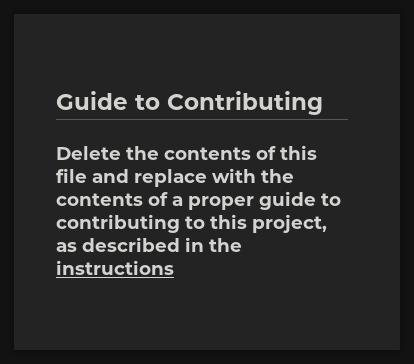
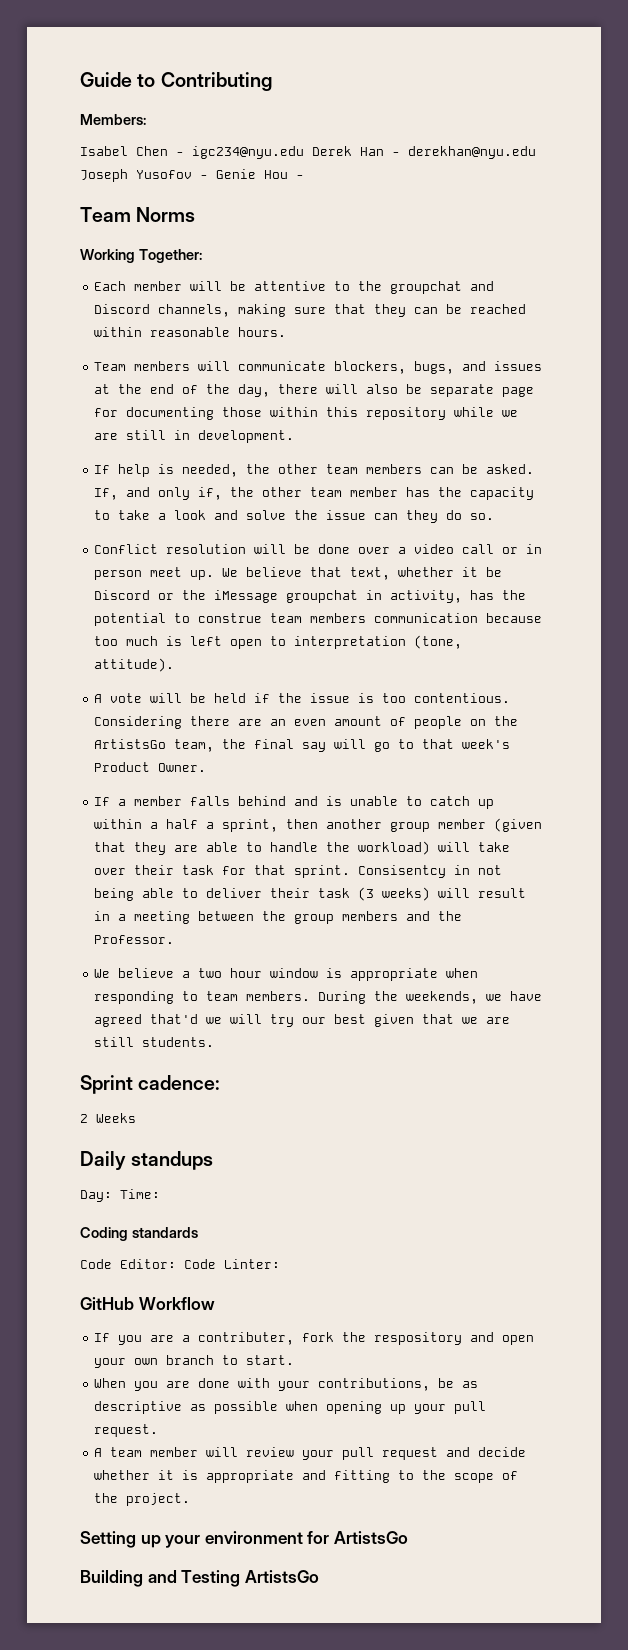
[56,145,317,160] [56,168,294,187] [56,191,341,210] [56,214,327,233] [56,237,242,252] [56,260,174,275] Delete the contents of this file and replace with the contents of a proper guide to contributing to this project, as described in the instructions -> [80,114,146,125] [80,146,536,159] [80,169,304,182] [80,207,196,222] [80,249,202,263] [94,281,495,294] [94,304,527,317] [94,327,287,337] [94,361,543,374] [94,384,535,397] [94,407,519,420] [94,430,295,443] [94,464,535,477] [94,487,535,500] [94,510,495,523] [94,544,543,554] [94,567,503,580] [94,590,527,603] [94,613,543,626] [94,635,463,649] [94,658,175,672] [94,693,511,703] [94,716,519,729] [94,739,511,752] [94,762,207,772] [94,796,495,809] [94,818,543,832] [94,841,511,855] [94,865,503,878] [94,887,527,901] [94,911,463,924] [94,935,175,944] [94,968,479,981] [94,991,543,1004] [94,1014,511,1027] [94,1037,215,1047] [80,1075,221,1094] [80,1113,136,1123] [80,1151,214,1170] [80,1189,160,1202] [80,1227,198,1241] [80,1259,280,1269] [80,1297,215,1310] [94,1332,535,1345] [94,1355,295,1368] [94,1378,479,1391] [94,1401,487,1414] [94,1424,159,1437] [94,1447,527,1460] [94,1470,519,1483] [94,1493,191,1506] [80,1531,408,1548] [80,1570,319,1587] Members: // Isabel Chen - igc234@nyu.edu Derek Han - derekhan@nyu.edu Joseph Yusofov - Genie Hou - // Team Norms // Working Together: // Each member will be attentive to the groupchat and Discord channels, making sure that they can be reached within reasonable hours. // Team members will communicate blockers, bugs, and issues at the end of the day, there will also be separate page for documenting those within this repository while we are still in development. // If help is needed, the other team members can be asked. If, and only if, the other team member has the capacity to take a look and solve the issue can they do so. // Conflict resolution will be done over a video call or in person meet up. We believe that text, whether it be Discord or the iMessage groupchat in activity, has the potential to construe team members communication because too much is left open to interpretation (tone, attitude). // A vote will be held if the issue is too contentious. Considering there are an even amount of people on the ArtistsGo team, the final say will go to that week's Product Owner. // If a member falls behind and is unable to catch up within a half a sprint, then another group member (given that they are able to handle the workload) will take over their task for that sprint. Consisentcy in not being able to deliver their task (3 weeks) will result in a meeting between the group members and the Professor. // We believe a two hour window is appropriate when responding to team members. During the weekends, we have agreed that'd we will try our best given that we are still students. // Sprint cadence: // 2 Weeks // Daily standups // Day: Time: // Coding standards // Code Editor: Code Linter: // GitHub Workflow // If you are a contributer, fork the respository and open your own branch to start. // When you are done with your contributions, be as descriptive as possible when opening up your pull request. // A team member will review your pull request and decide whether it is appropriate and fitting to the scope of the project. // Setting up your environment for ArtistsGo // Building and Testing ArtistsGo

